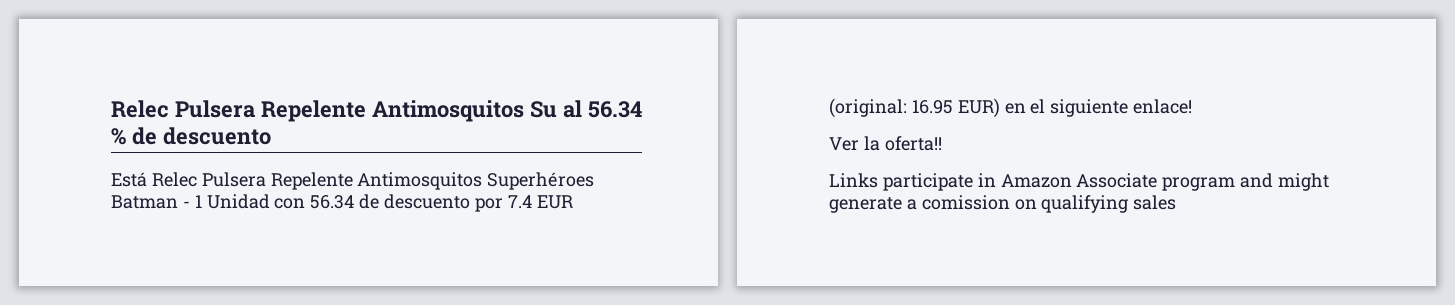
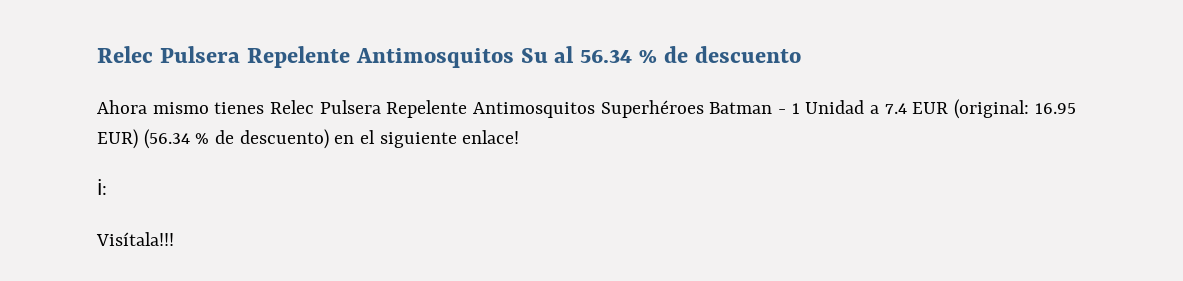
[111,172,147,187] Está -> [97,100,265,114] Ahora mismo tienes
[274,194,503,212] con 56.34 de descuento por -> [870,105,880,114] a
(1000, 108) none -> [143,129,329,149] (56.34 % de descuento)
[829,136,942,151] [829,173,1330,191] [829,195,1177,213] Ver la oferta!! // Links participate in Amazon Associate program and might generate a comission on qualifying sales -> [97,179,107,195] [96,232,174,246] ℹ: // Visítala!!!

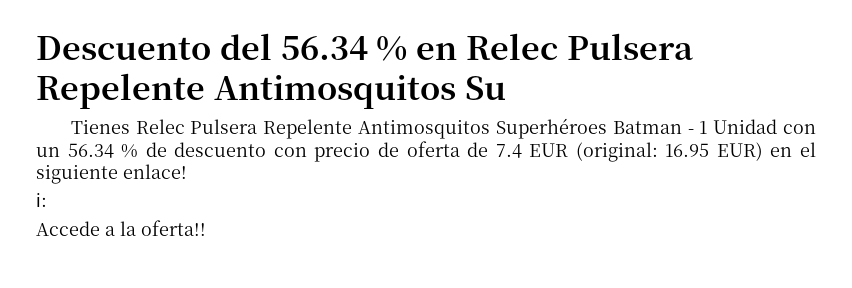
(97, 54) none -> [36,33,458,61] Descuento del 56.34 % en
[554,46,801,63] [97,100,265,114] al 56.34 % de descuento // Ahora mismo tienes -> [70,119,130,134] // Tienes
[870,105,880,114] a -> [783,124,816,134] [36,141,489,162] con un 56.34 % de descuento con precio de oferta de
[143,129,329,149] (56.34 % de descuento) -> (763, 151) none
[96,232,174,246] Visítala!!! -> [36,220,206,236] Accede a la oferta!!

